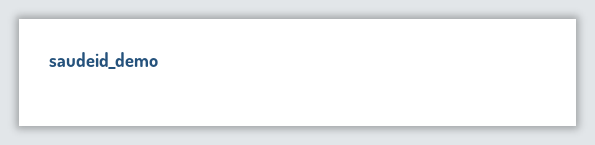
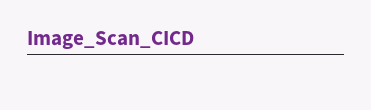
[49,52,158,69] saudeid_demo -> [27,31,194,49] Image_Scan_CICD

